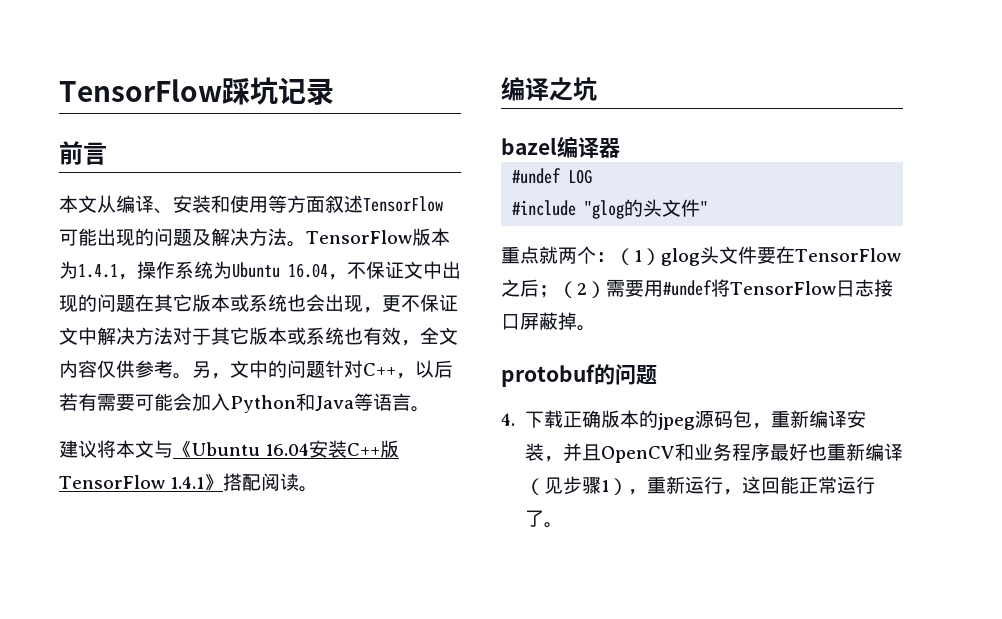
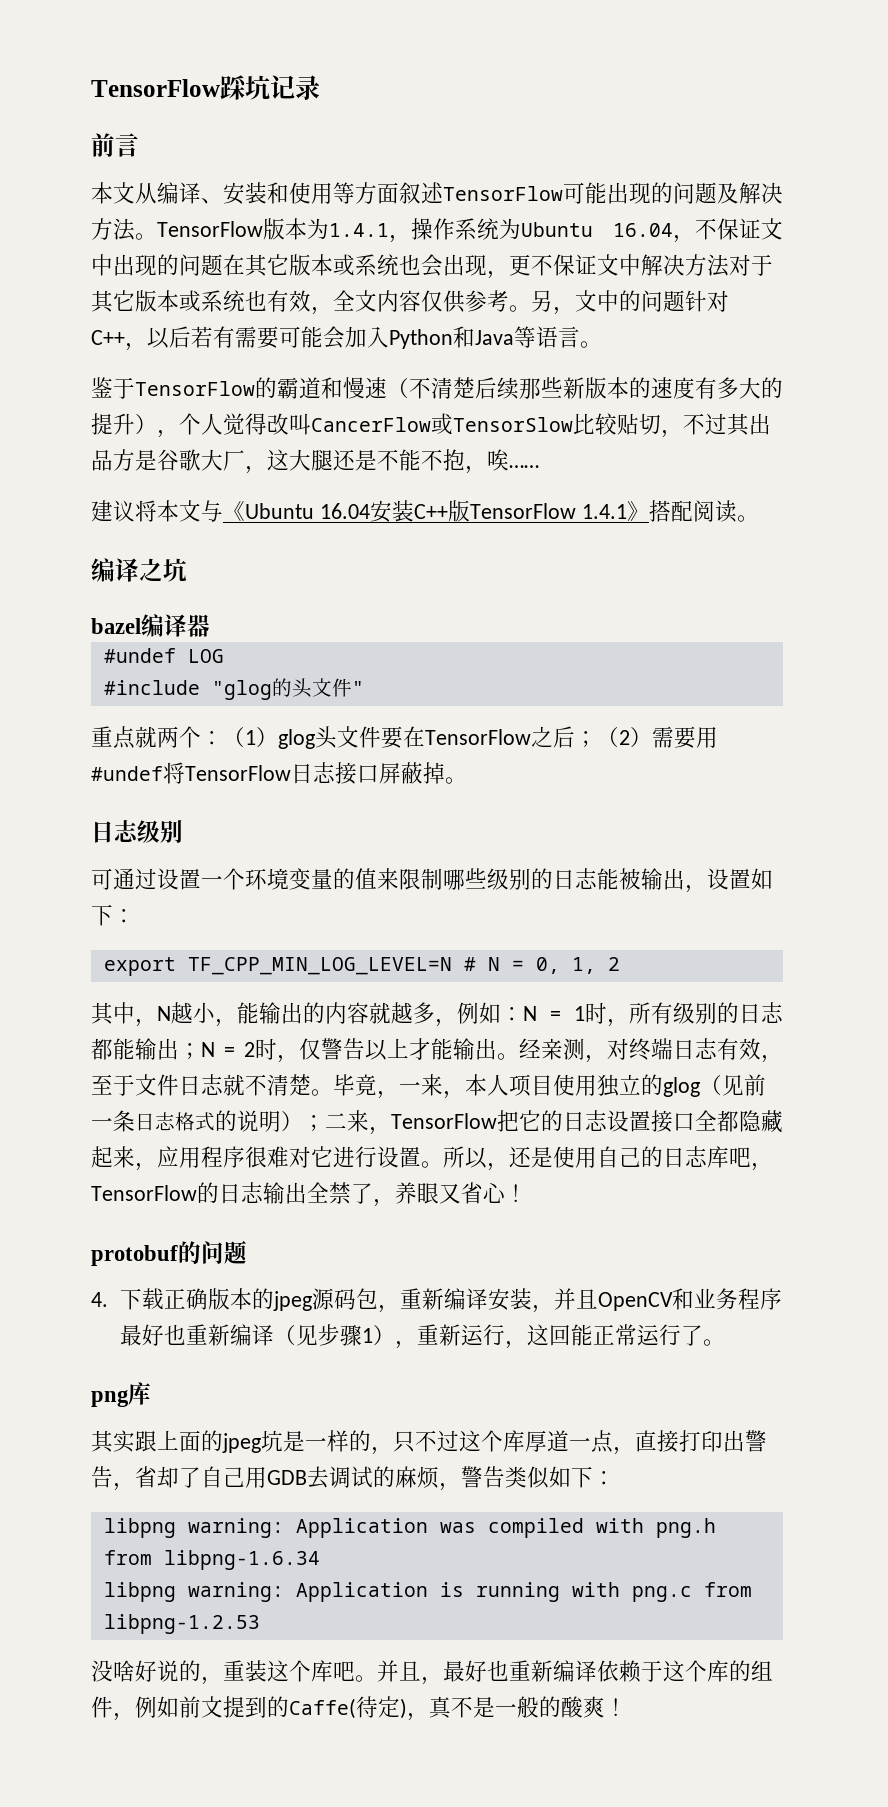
(430, 409) none -> [91,377,783,400] [91,413,771,438] [91,449,539,474] // 鉴于TensorFlow的霸道和慢速（不清楚后续那些新版本的速度有多大的提升），个人觉得改叫CancerFlow或TensorSlow比较贴切，不过其出品方是谷歌大厂，这大腿还是不能不抱，唉……
(596, 328) none -> [91,820,183,843] [91,868,773,893] [91,904,135,926] [103,957,620,976] [91,1002,784,1027] [91,1038,783,1063] [91,1074,766,1099] [91,1110,783,1135] [91,1146,773,1171] [91,1182,527,1207] // 日志级别 // 可通过设置一个环境变量的值来限制哪些级别的日志能被输出，设置如下： // export TF_CPP_MIN_LOG_LEVEL=N # N = 0, 1, 2 // 其中，N越小，能输出的内容就越多，例如：N = 1时，所有级别的日志都能输出；N = 2时，仅警告以上才能输出。经亲测，对终端日志有效，至于文件日志就不清楚。毕竟，一来，本人项目使用独立的glog（见前一条日志格式的说明）；二来，TensorFlow把它的日志设置接口全都隐藏起来，应用程序很难对它进行设置。所以，还是使用自己的日志库吧，TensorFlow的日志输出全禁了，养眼又省心！
(563, 525) none -> [91,1382,151,1407] [91,1430,767,1455] [91,1466,615,1491] [103,1518,716,1538] [103,1550,320,1570] [103,1582,752,1602] [103,1614,260,1634] [91,1660,773,1685] [91,1696,627,1721] // png库 // 其实跟上面的jpeg坑是一样的，只不过这个库厚道一点，直接打印出警告，省却了自己用GDB去调试的麻烦，警告类似如下： // libpng warning: Application was compiled with png.h from libpng-1.6.34 // libpng warning: Application is running with png.c from libpng-1.2.53 // 没啥好说的，重装这个库吧。并且，最好也重新编译依赖于这个库的组件，例如前文提到的Caffe(待定)，真不是一般的酸爽！

